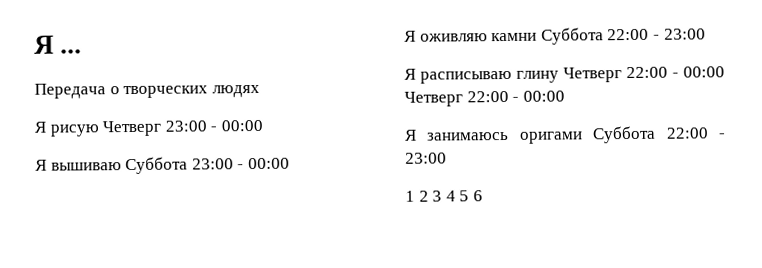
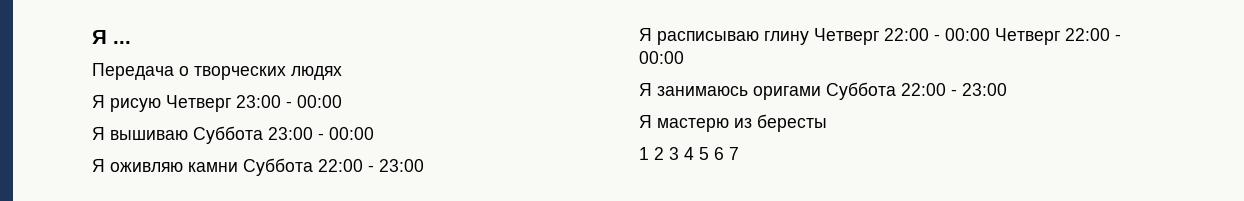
(447, 158) none -> [639,114,827,132] // Я мастерю из бересты
(483, 196) none -> [729,147,739,160] 7

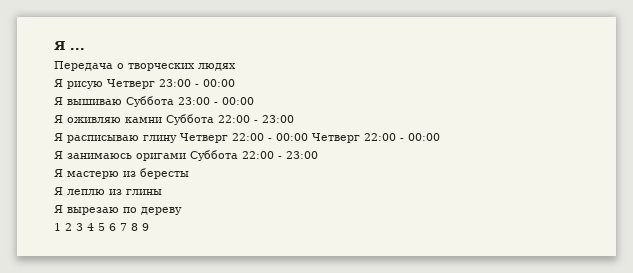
(827, 123) none -> [54,187,162,195] [54,205,182,215] // Я леплю из глины // Я вырезаю по дереву
(739, 153) none -> [131,223,149,231] 8 9

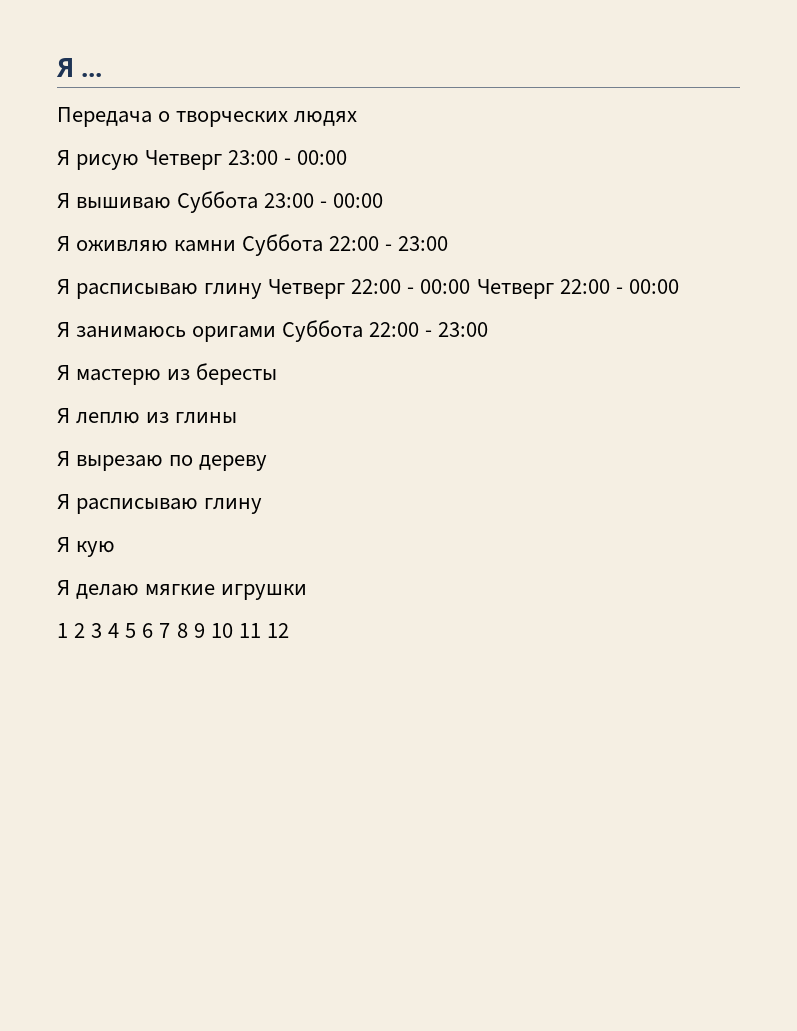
(182, 211) none -> [57,494,263,514] [57,537,116,557] [57,580,308,600] // Я расписываю глину // Я кую // Я делаю мягкие игрушки
(149, 227) none -> [210,623,289,638] 10 11 12

